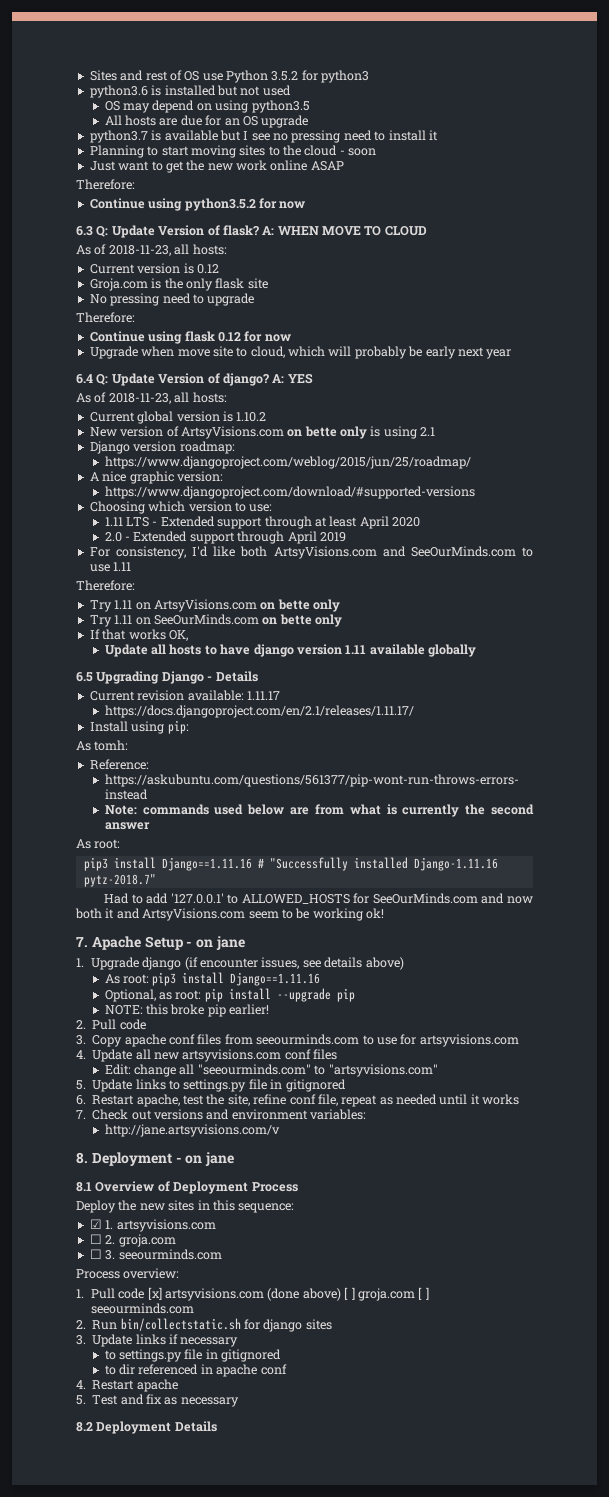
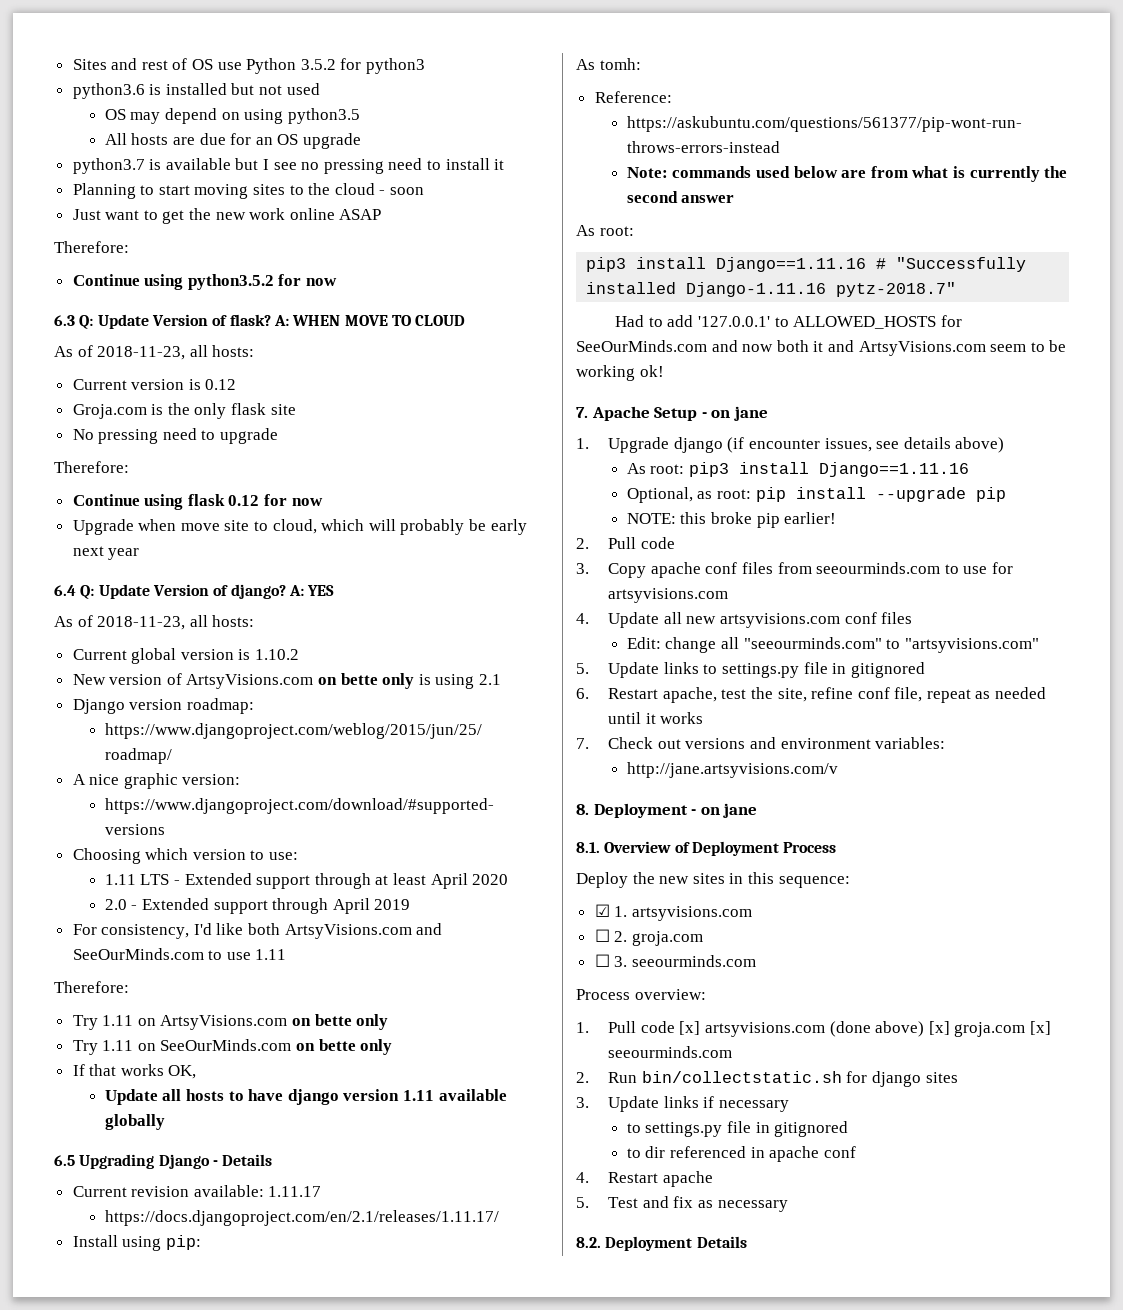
[76,1182,92,1192] 8.1 -> [576,842,600,853] 8.1.
[344,1287,429,1301] [ ] groja.com [ ] -> [928,1021,1051,1037] [x] groja.com [x]
[76,1422,93,1432] 8.2 -> [576,1237,601,1248] 8.2.

